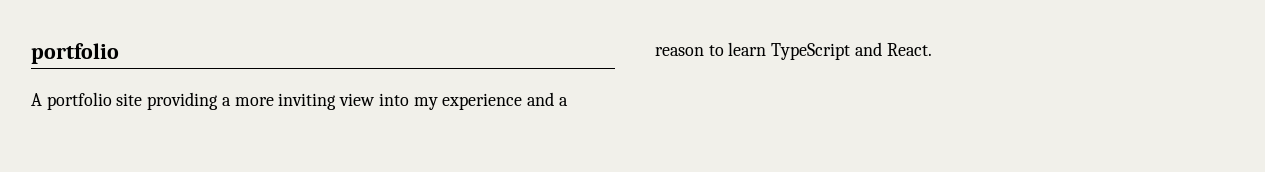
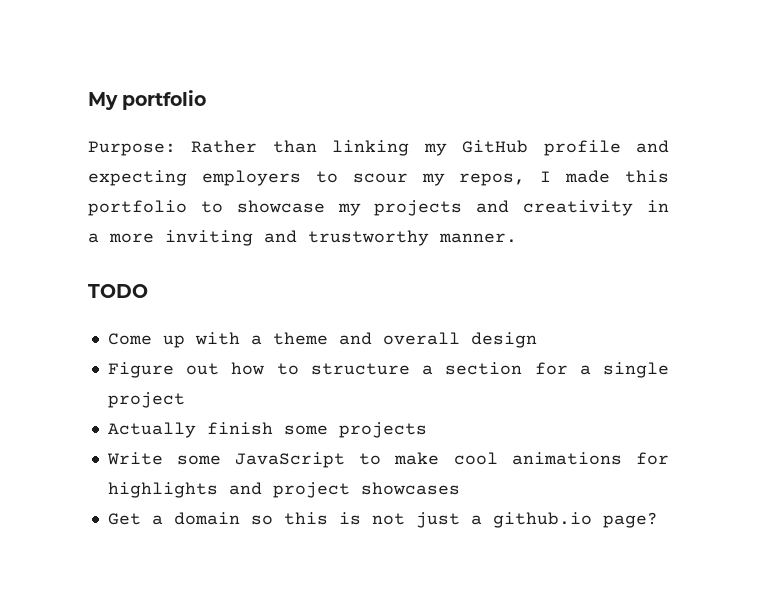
(31, 53) none -> [88,92,118,110] My
[31,92,568,110] [655,42,932,60] A portfolio site providing a more inviting view into my experience and a reason to learn TypeScript and React. -> [88,140,670,156] [88,170,669,186] [88,200,669,216] [88,230,517,246] [88,284,148,298] [107,332,537,348] [107,362,670,378] [107,392,185,408] [107,422,427,438] [106,452,669,468] [107,482,460,498] [107,512,658,528] Purpose: Rather than linking my GitHub profile and expecting employers to scour my repos, I made this portfolio to showcase my projects and creativity in a more inviting and trustworthy manner. // TODO // Come up with a theme and overall design // Figure out how to structure a section for a single project // Actually finish some projects // Write some JavaScript to make cool animations for highlights and project showcases // Get a domain so this is not just a github.io page?

